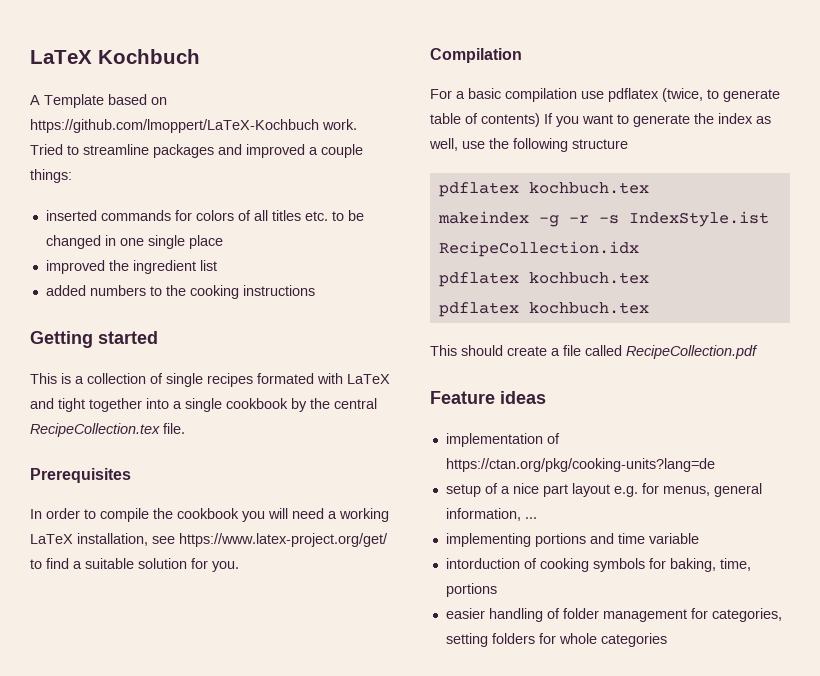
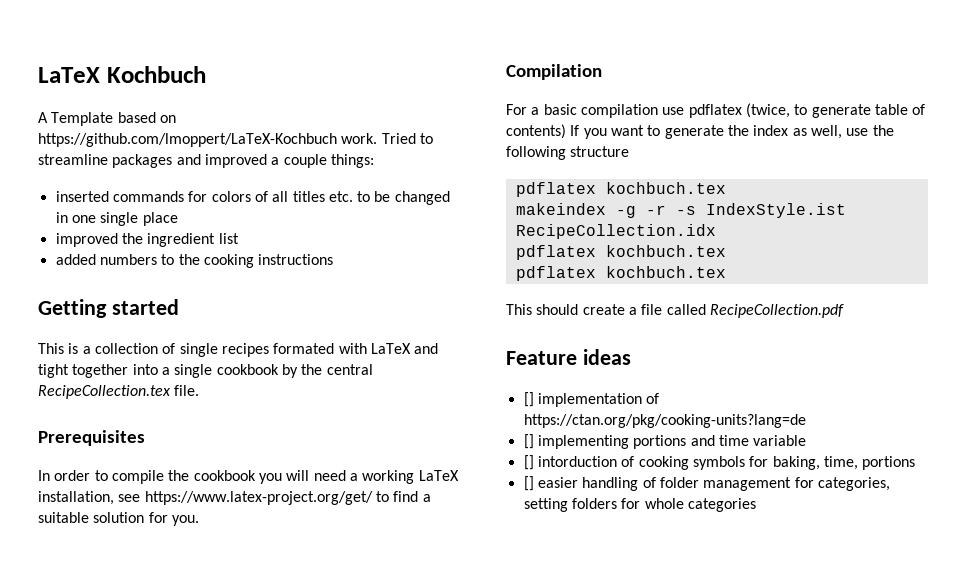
(546, 397) none -> [523,392,534,407] []
[445,483,762,497] [445,508,537,521] setup of a nice part layout e.g. for menus, general information, ... // -> [523,434,534,449] []
(699, 538) none -> [523,455,534,470] []
(497, 590) none -> [523,476,534,491] []

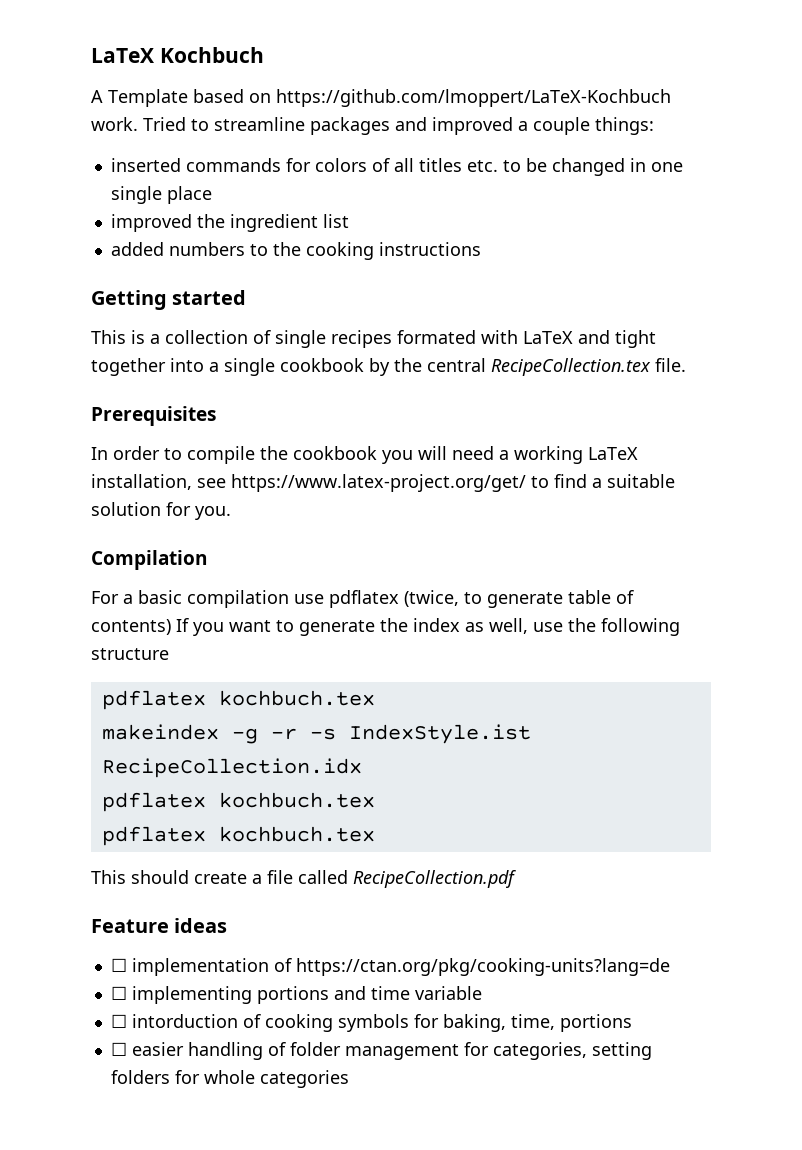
[523,392,534,407] [] -> [110,958,127,972] ☐
[523,434,534,449] [] -> [110,986,127,1000] ☐
[523,455,534,470] [] -> [110,1014,127,1028] ☐
[523,476,534,491] [] -> [110,1042,127,1056] ☐

